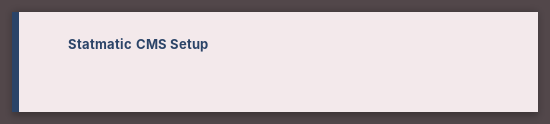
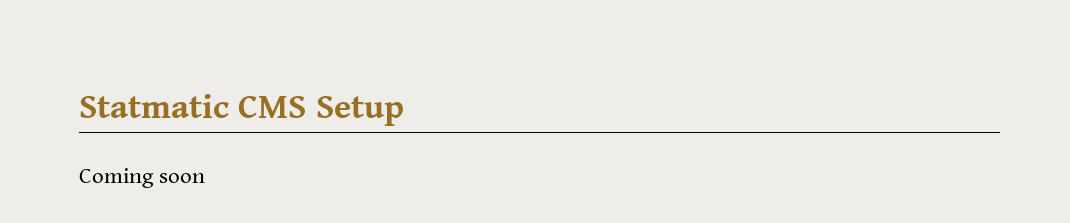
(209, 45) none -> [79,168,206,188] // Coming soon

